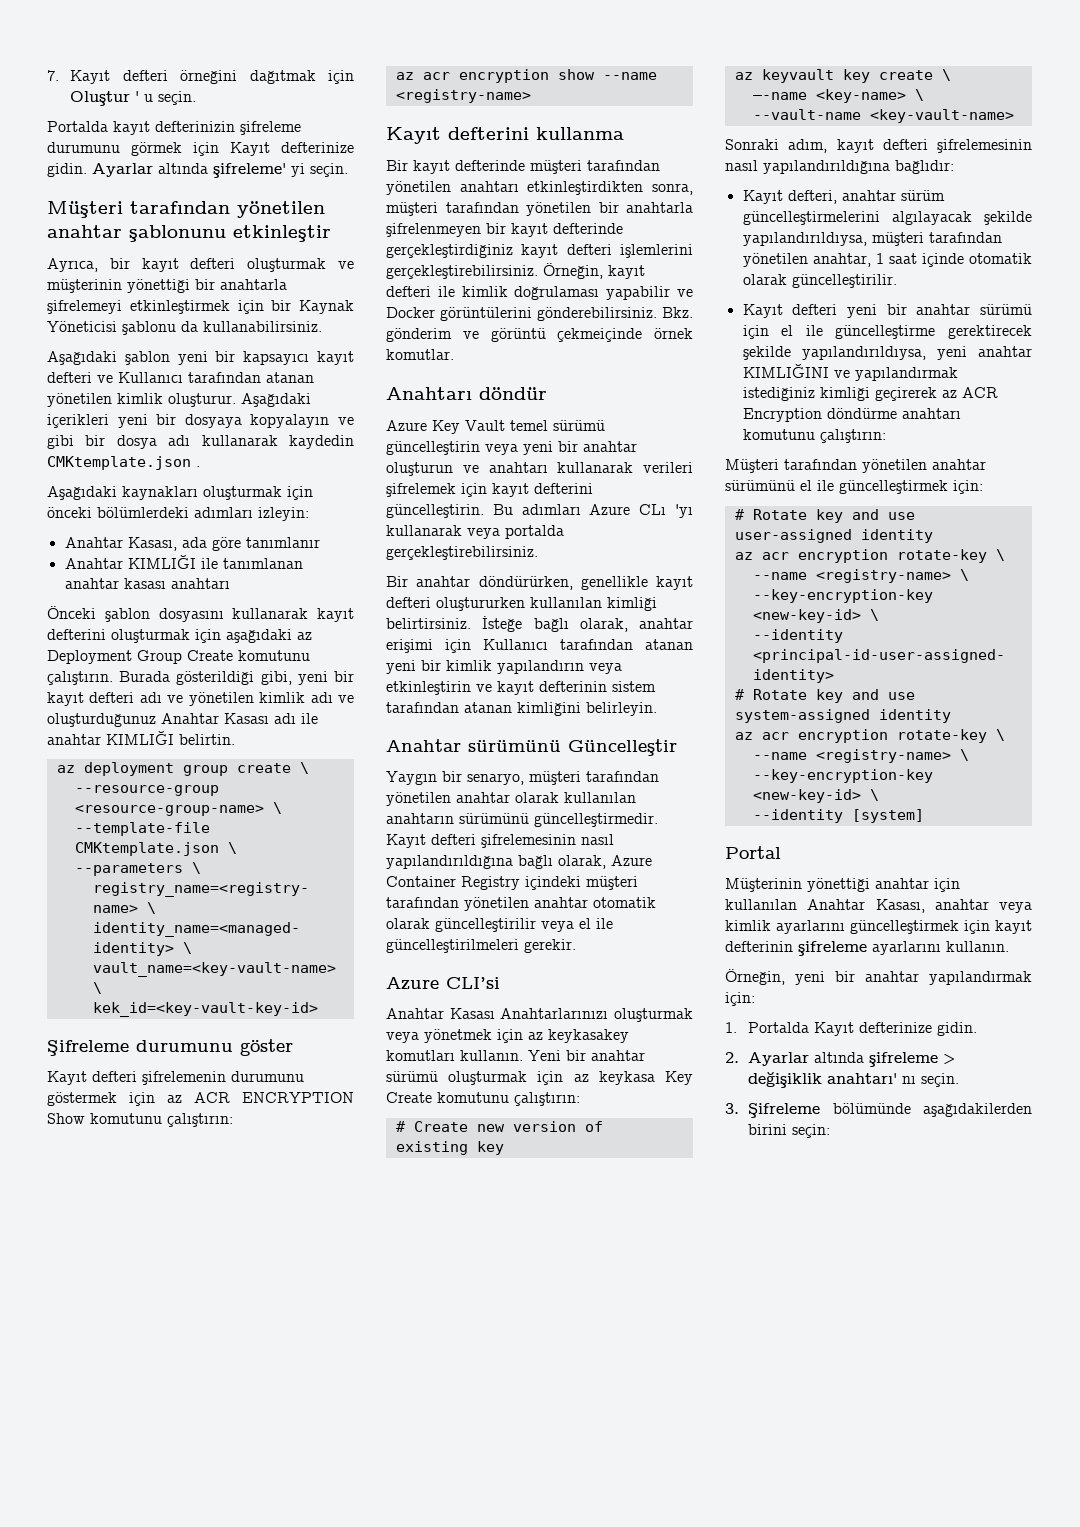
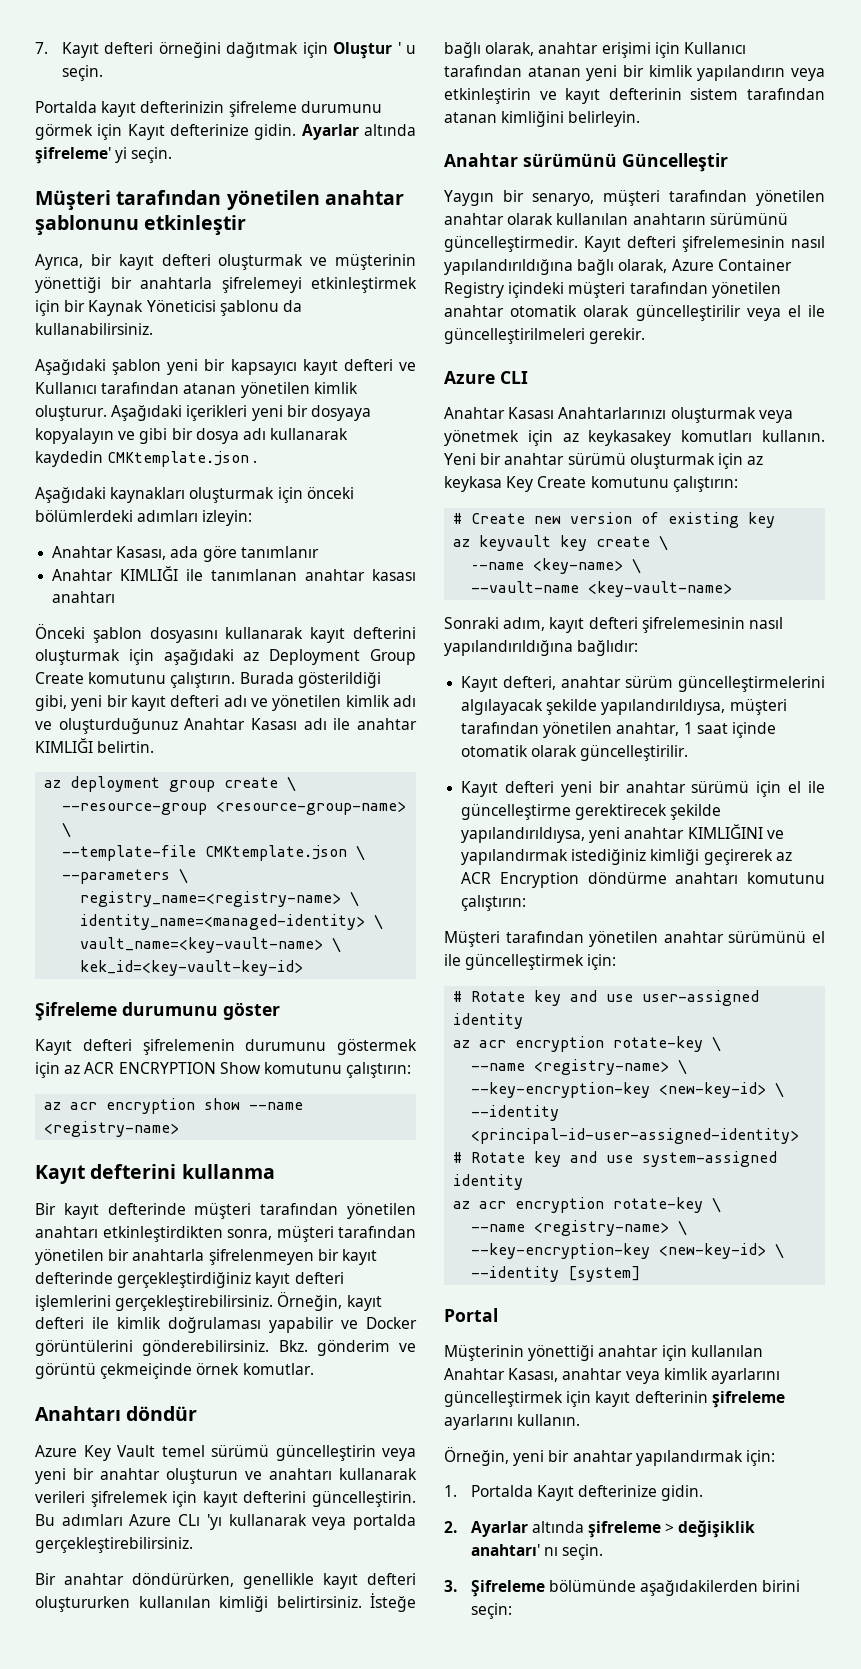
[446,977,500,989] CLI’si -> [500,371,528,384] CLI

